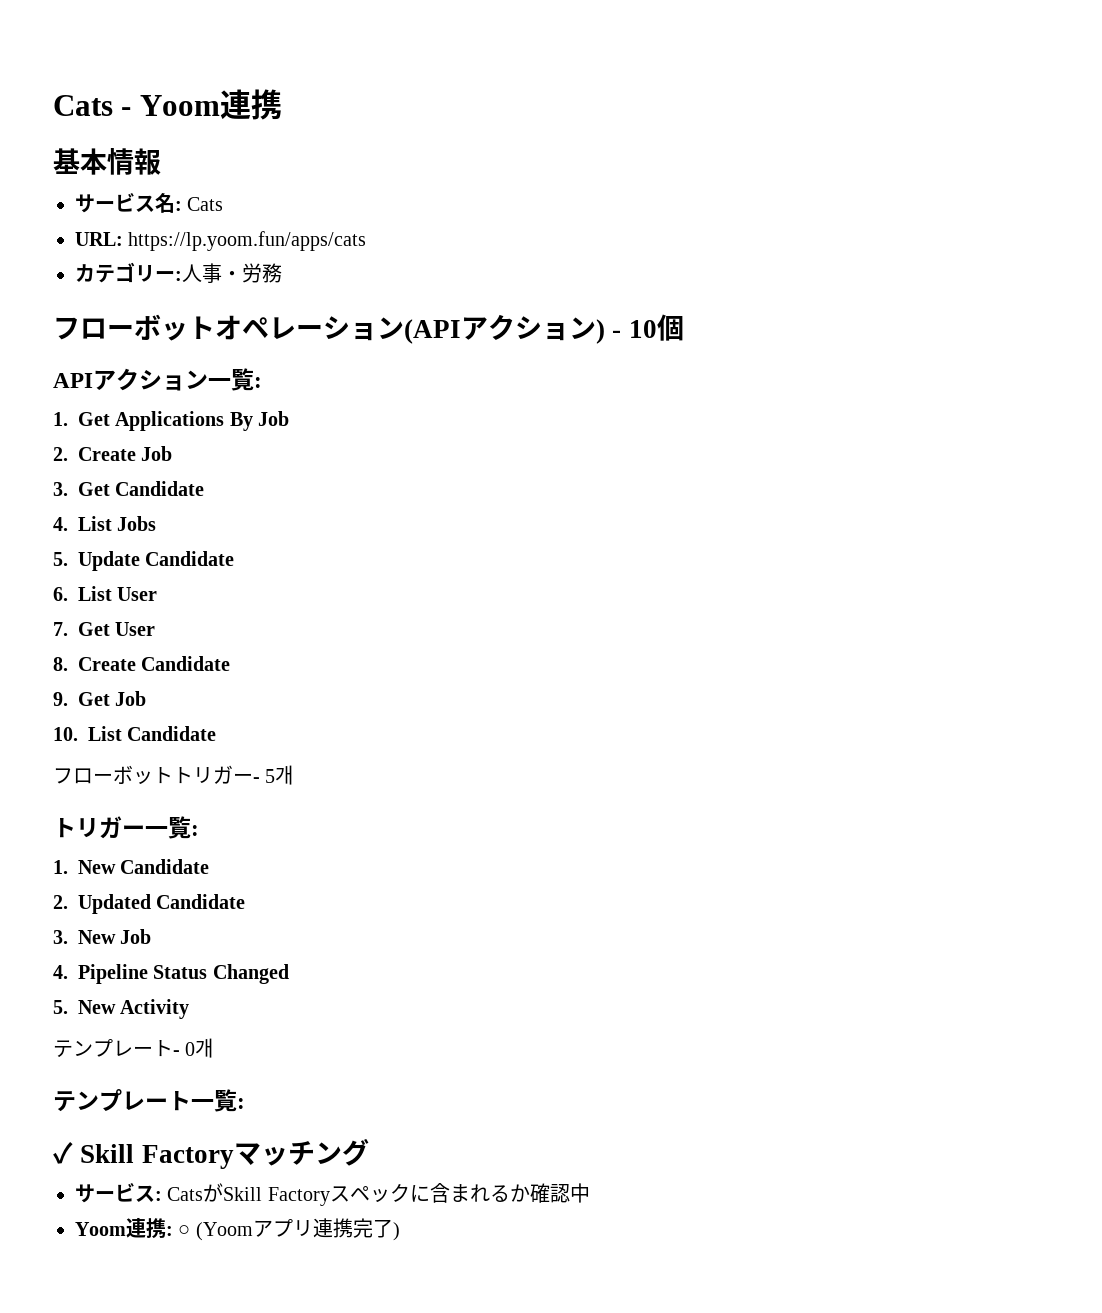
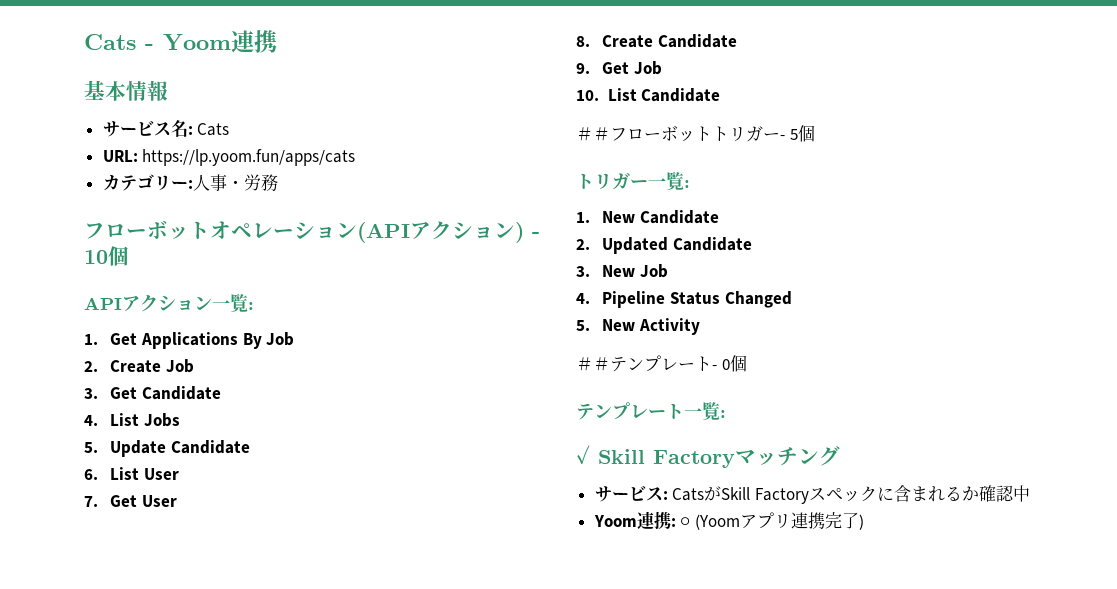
(217, 733) none -> [576,127,610,141] ＃＃
[265,765,294,785] 5개 -> [789,125,815,142] 5個
(190, 1009) none -> [576,357,610,371] ＃＃
[185,1038,214,1058] 0개 -> [721,355,747,372] 0個

